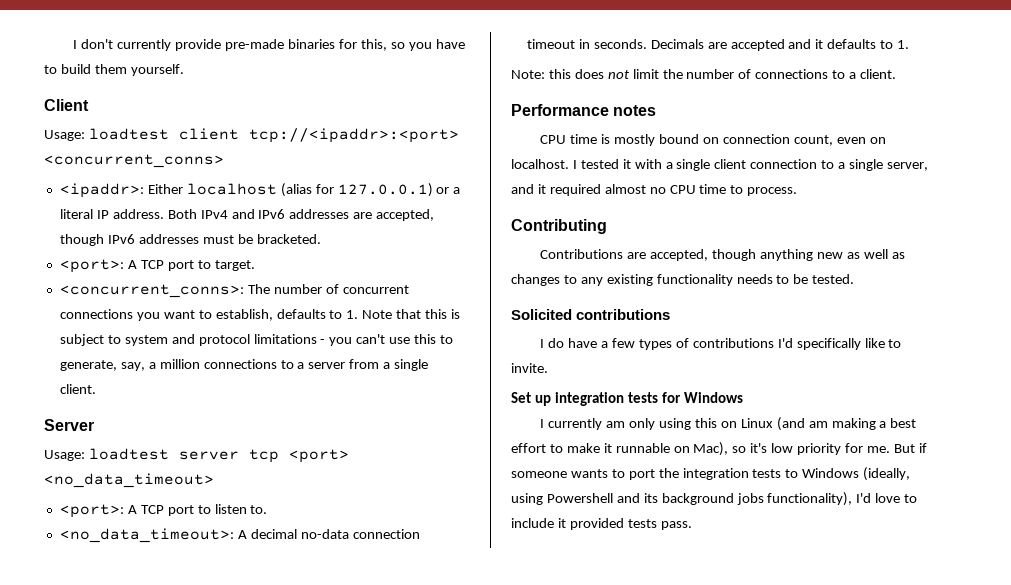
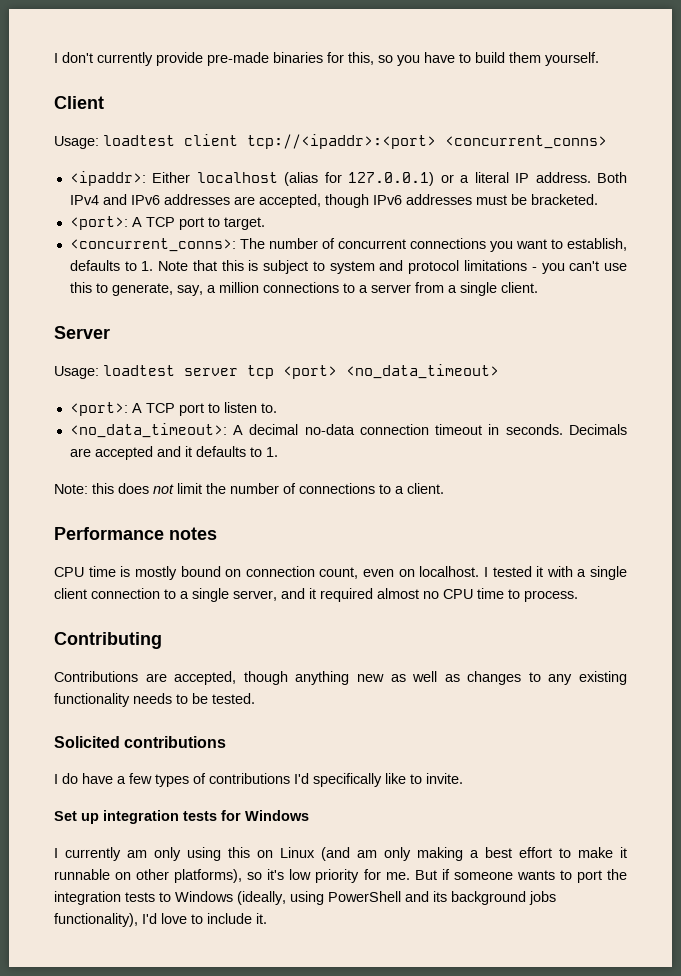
(828, 424) none -> [384,847,411,861] only
[693,442,729,456] Mac), -> [136,869,243,883] other platforms),
[546,493,613,503] Powershell -> [328,891,401,902] PowerShell
[557,518,692,530] it provided tests pass. -> [256,913,267,924] it.

